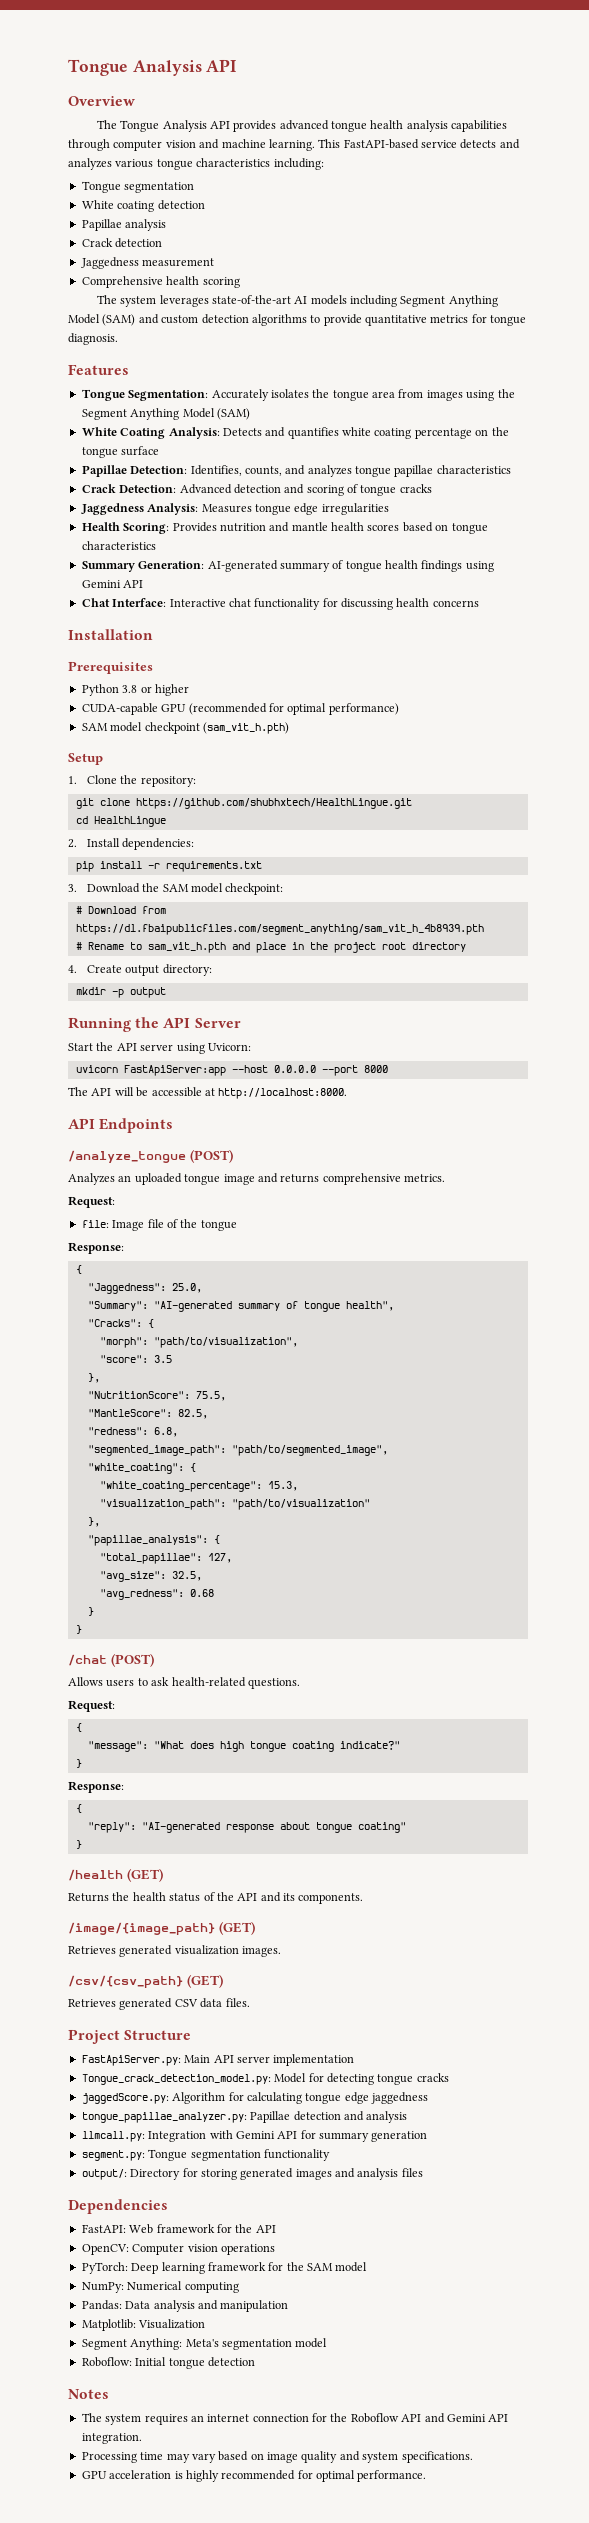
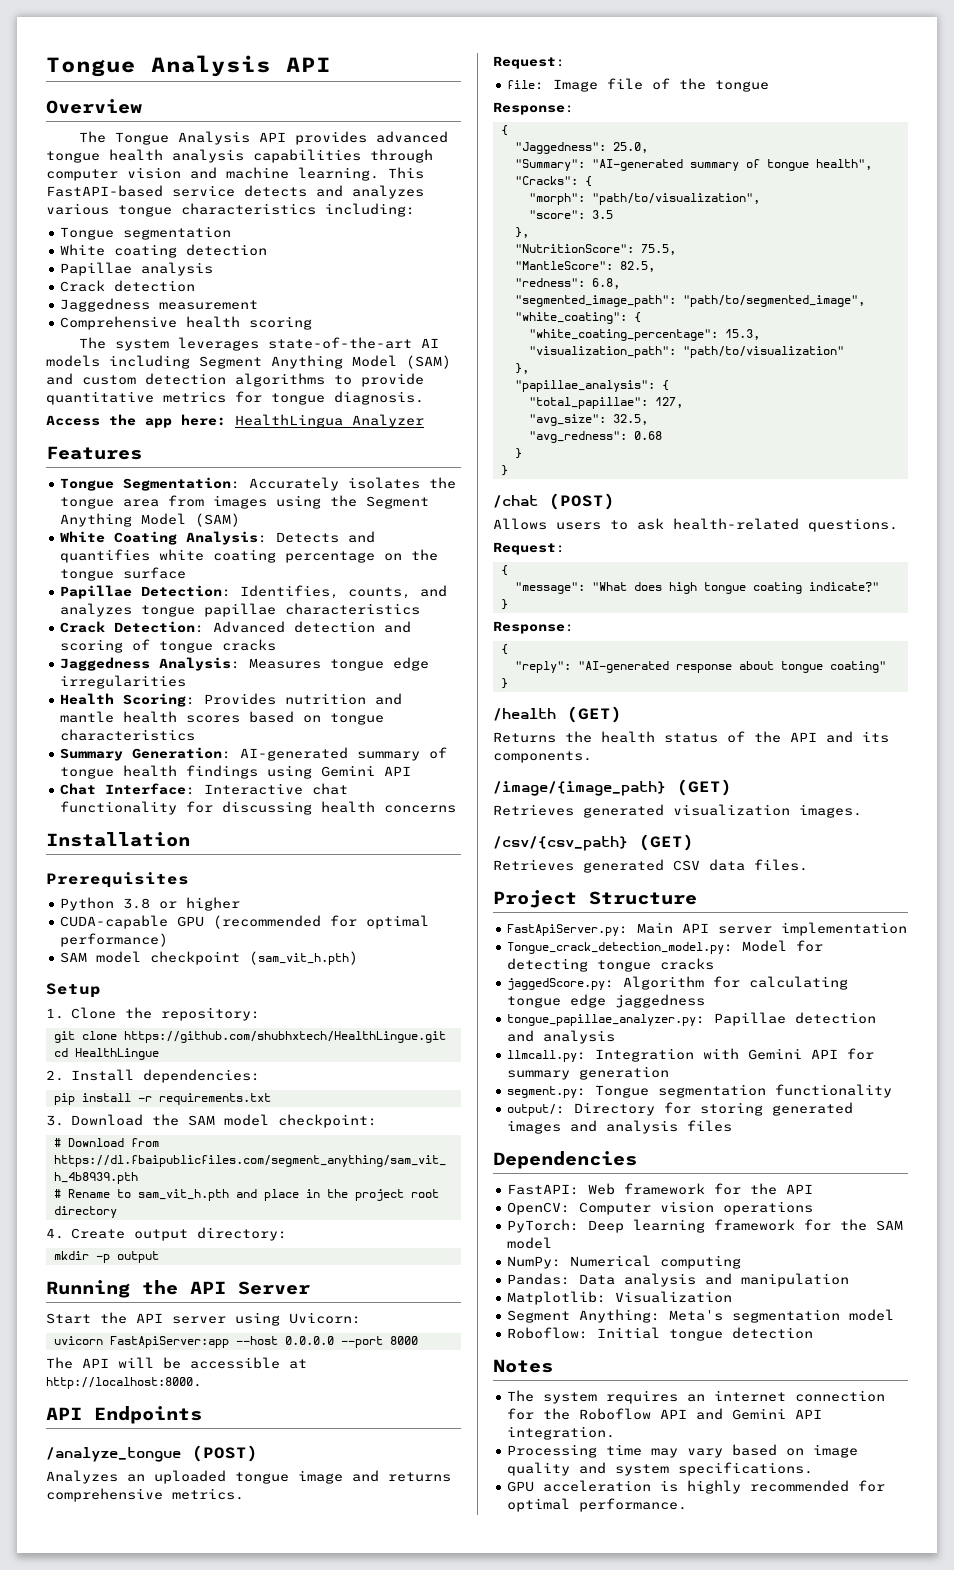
(118, 339) none -> [46,414,424,428] // Access the app here: HealthLingua Analyzer

